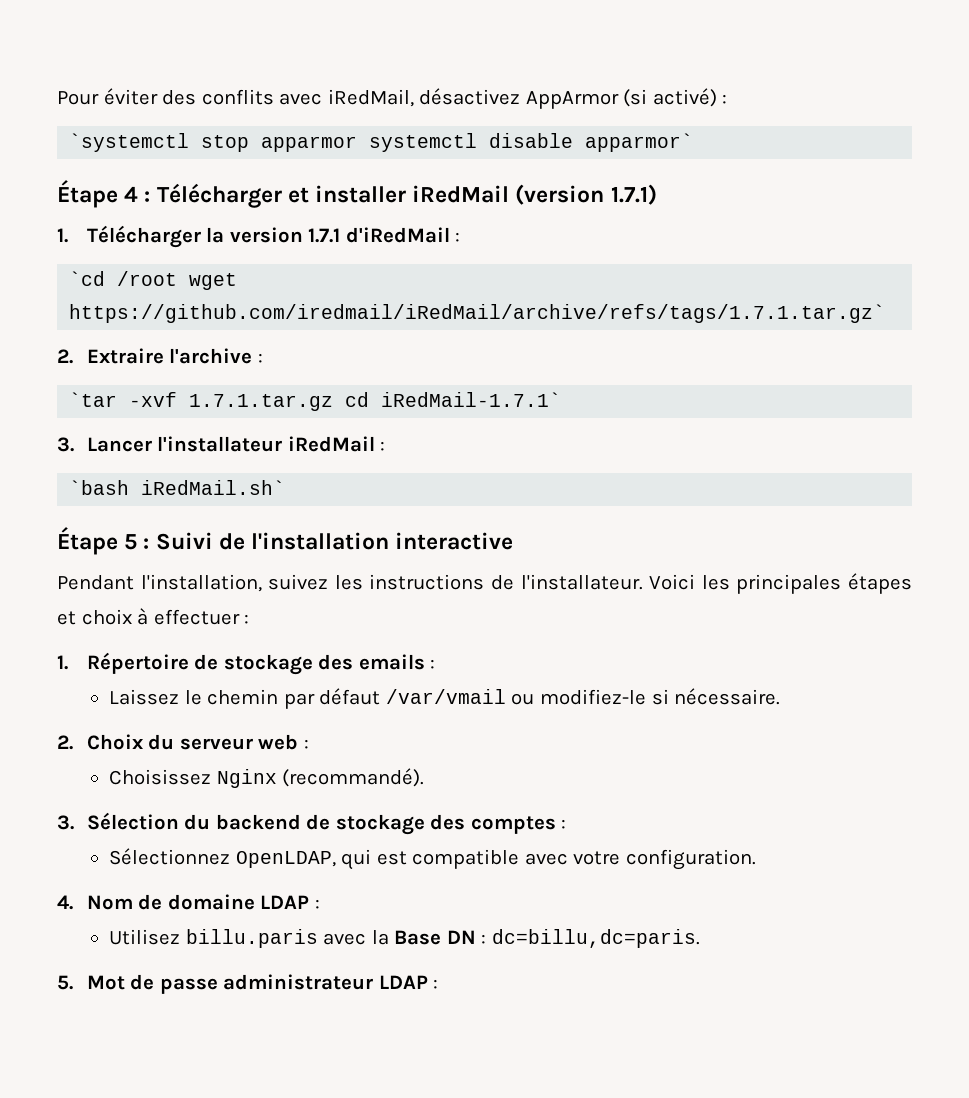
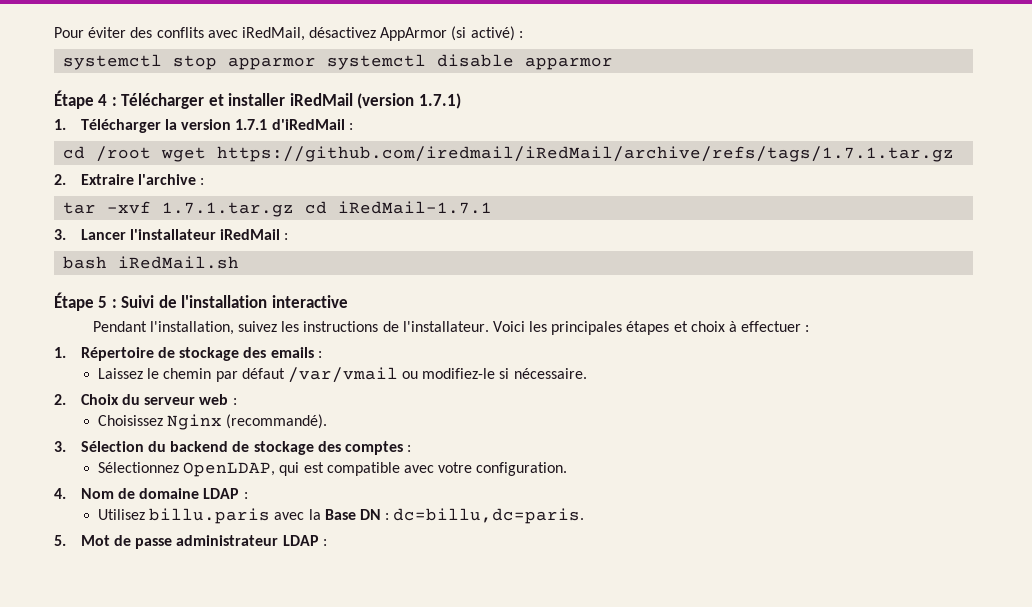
[69,133,190,152] `systemctl -> [63,54,163,70] systemctl
[585,133,694,152] apparmor` -> [525,57,614,70] apparmor
[69,271,106,286] `cd -> [63,146,86,159] cd
[69,304,886,323] https://github.com/iredmail/iRedMail/archive/refs/tags/1.7.1.tar.gz` -> [217,146,955,162] https://github.com/iredmail/iRedMail/archive/refs/tags/1.7.1.tar.gz
[69,392,118,407] `tar -> [63,202,97,214] tar
[381,392,562,407] iRedMail-1.7.1` -> [338,201,493,214] iRedMail-1.7.1
[69,480,286,495] `bash iRedMail.sh` -> [63,256,240,269] bash iRedMail.sh

